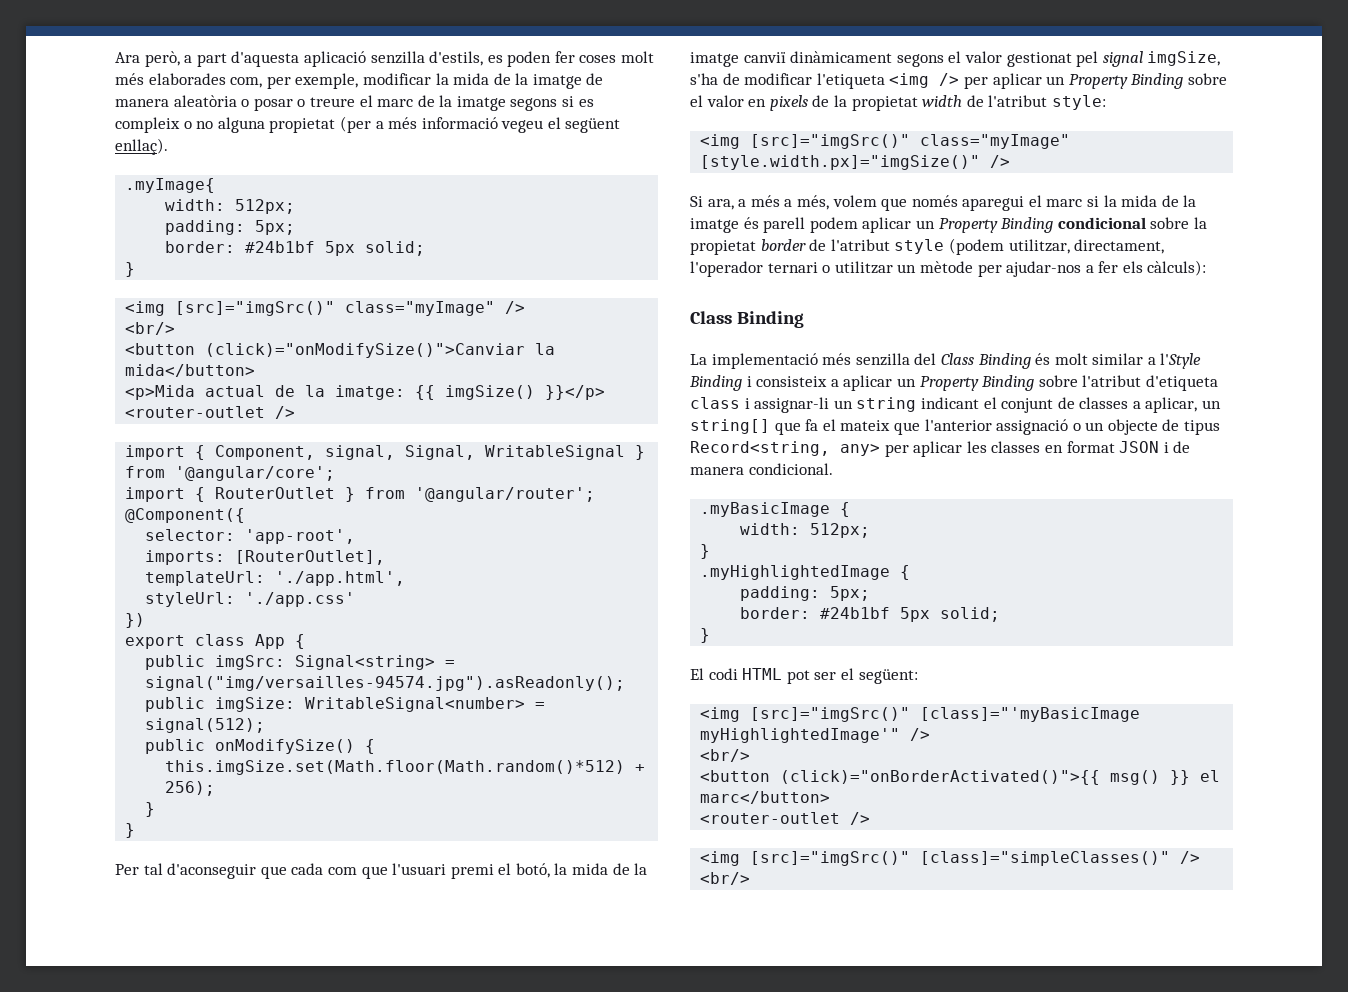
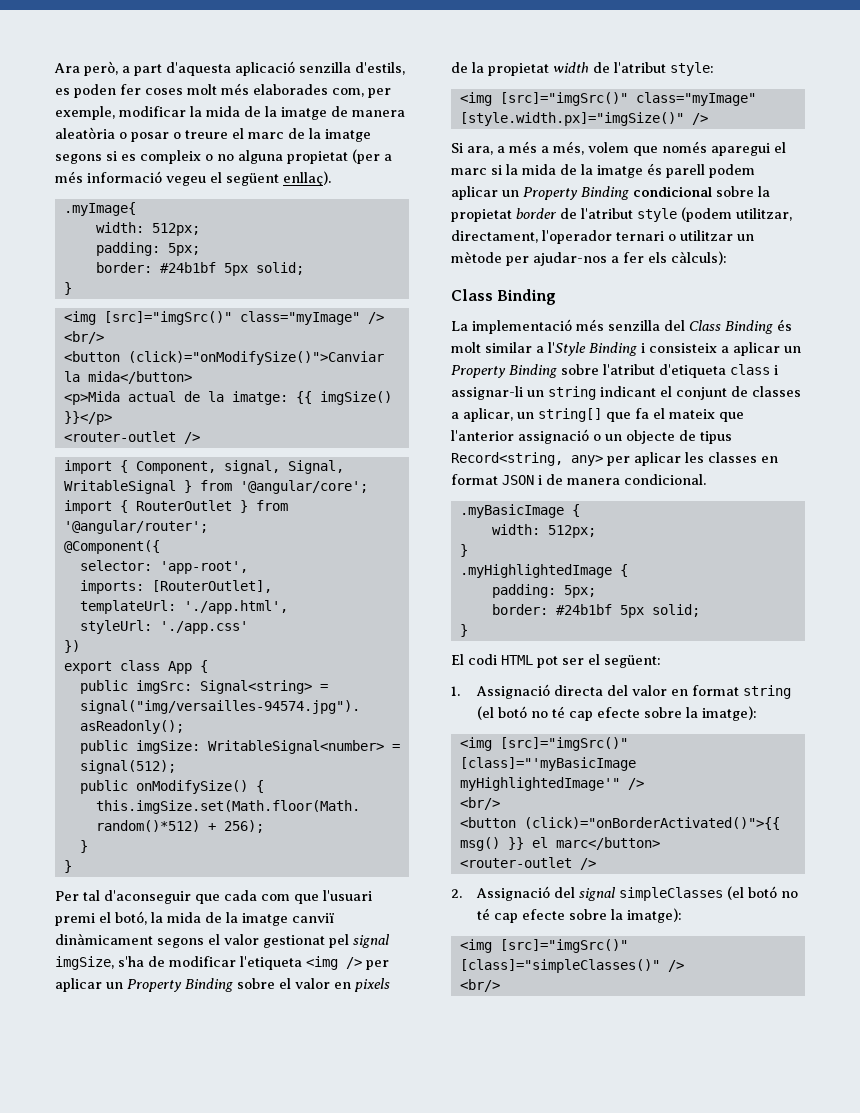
(918, 676) none -> [451,684,792,699] [477,706,758,721] // 1. Assignació directa del valor en format string (el botó no té cap efecte sobre la imatge):
(871, 818) none -> [451,886,799,901] [477,908,683,923] // 2. Assignació del signal simpleClasses (el botó no té cap efecte sobre la imatge):

